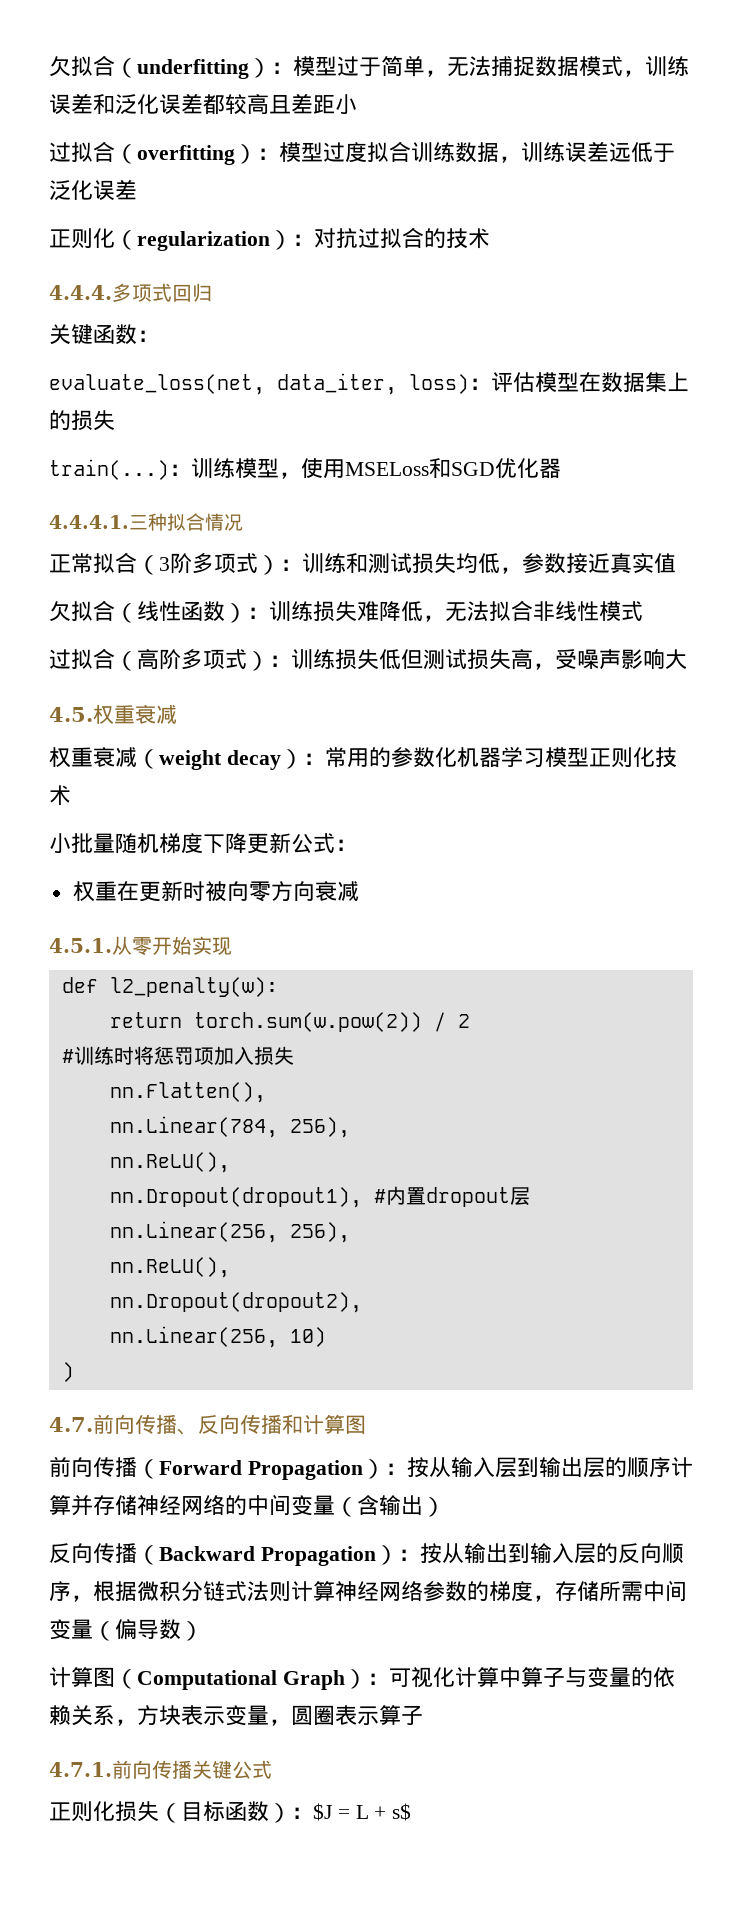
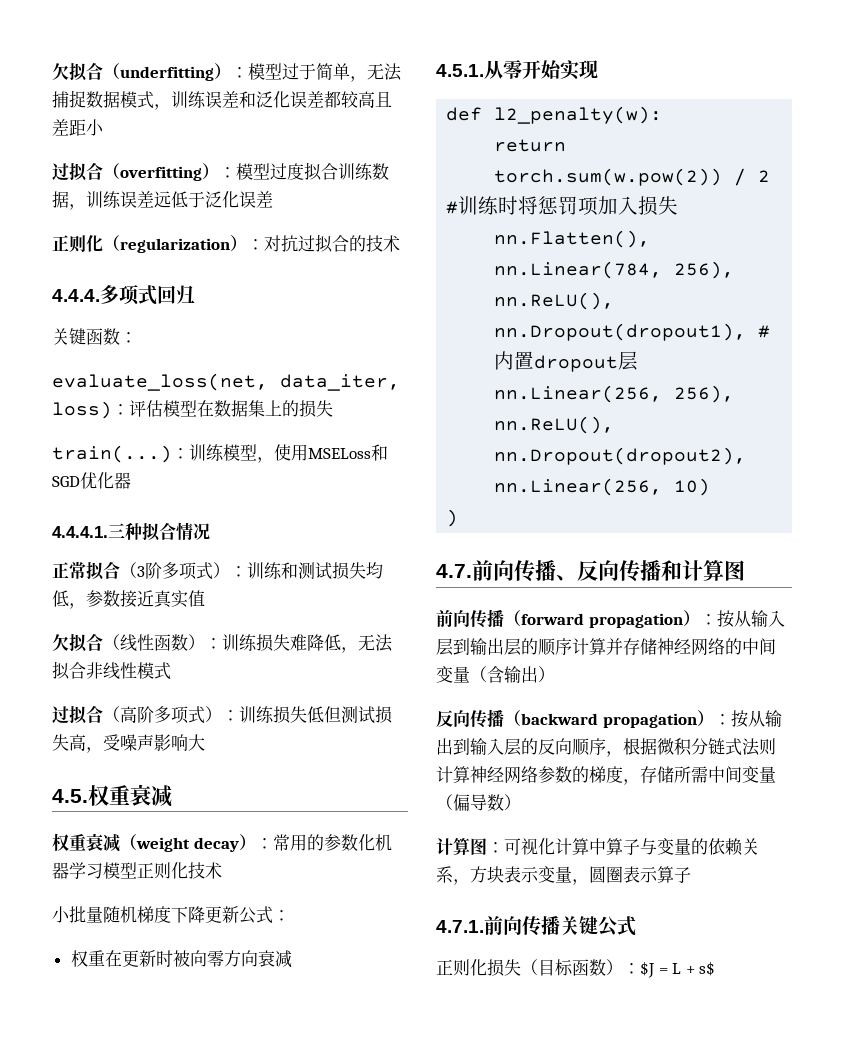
[159,1460,363,1480] Forward Propagation -> [521,613,683,628] forward propagation
[159,1546,376,1566] Backward Propagation -> [521,713,697,728] backward propagation
[115,1669,367,1690] （Computational Graph） -> (487, 846) none

